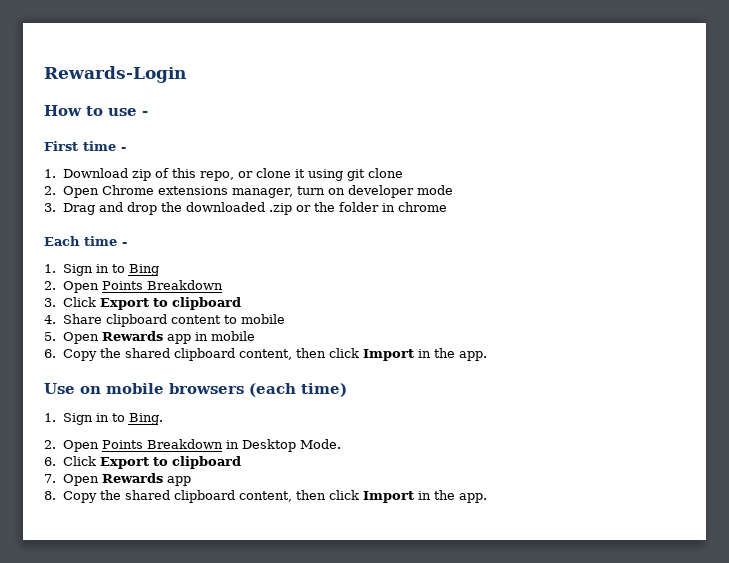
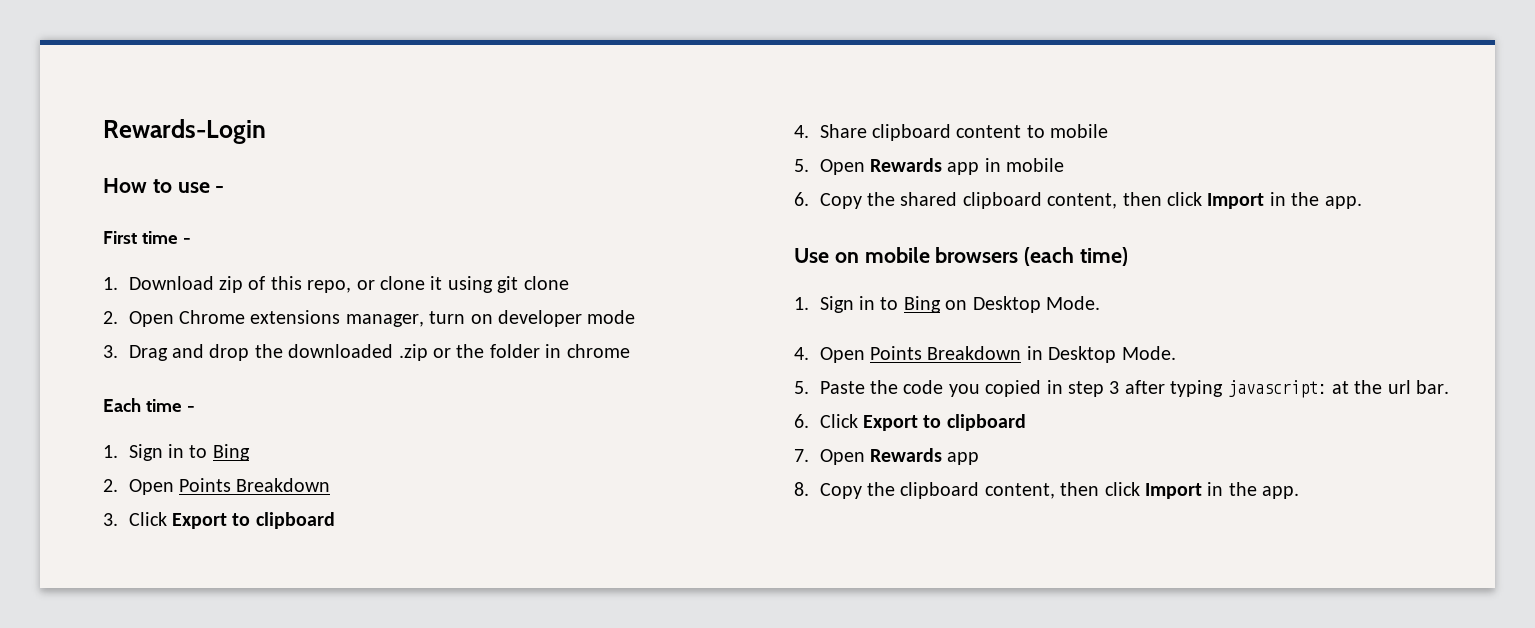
[128,413,163,425] [44,440,56,449] Bing. // 2. -> [903,296,1101,313] [794,347,809,360] Bing on Desktop Mode. // 4.
(341, 444) none -> [794,380,1450,398] // 5. Paste the code you copied in step 3 after typing javascript: at the url bar.
[124,490,170,500] shared -> (896, 489) none

